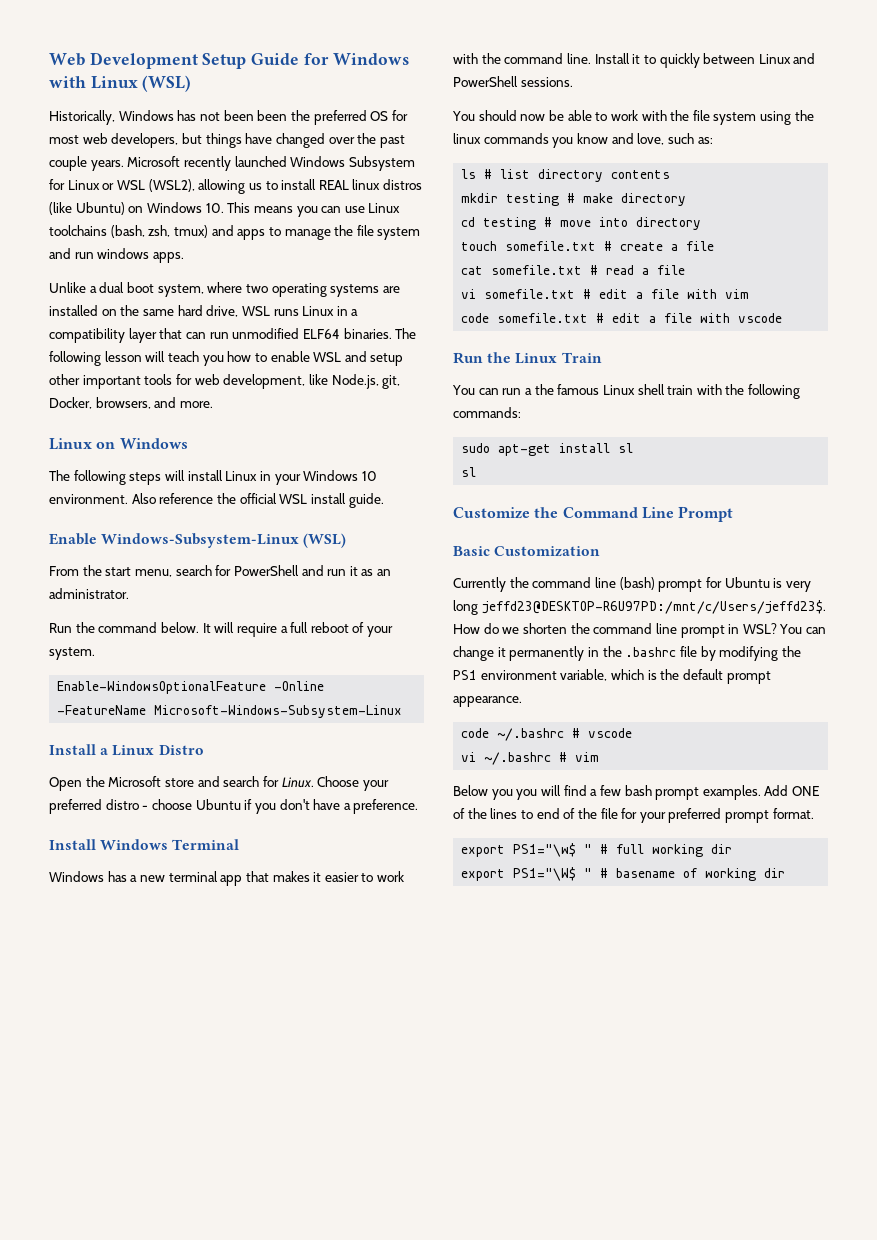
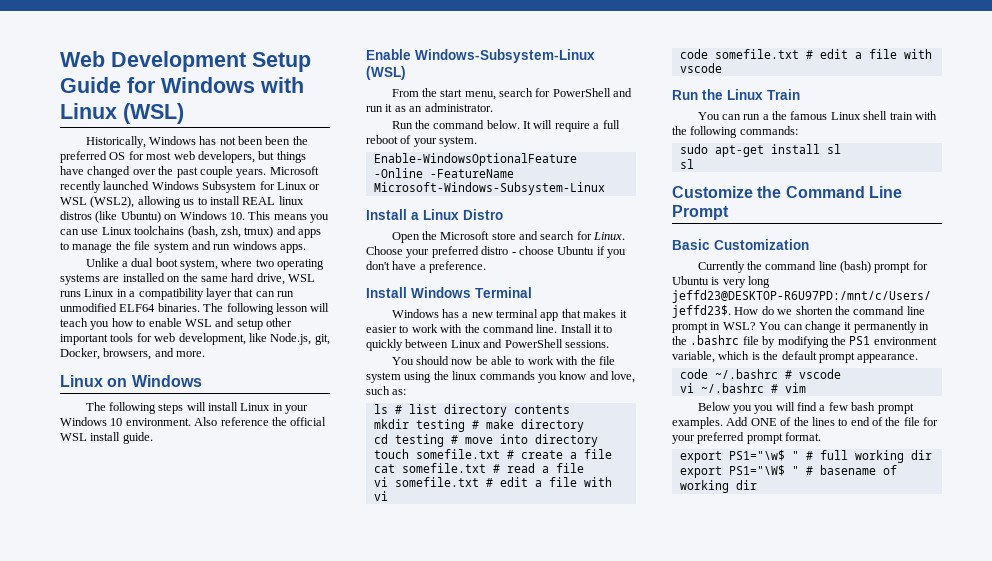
[725,289,750,299] vim -> [373,491,388,501] vi

